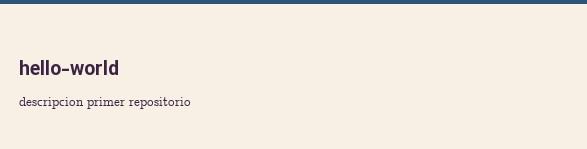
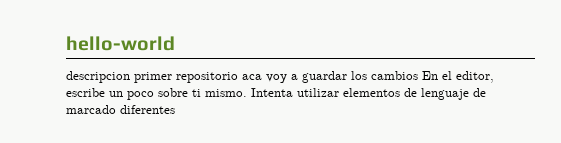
(191, 103) none -> [242,71,494,83] [66,88,486,100] [66,105,175,114] aca voy a guardar los cambios En el editor, escribe un poco sobre ti mismo. Intenta utilizar elementos de lenguaje de marcado diferentes

